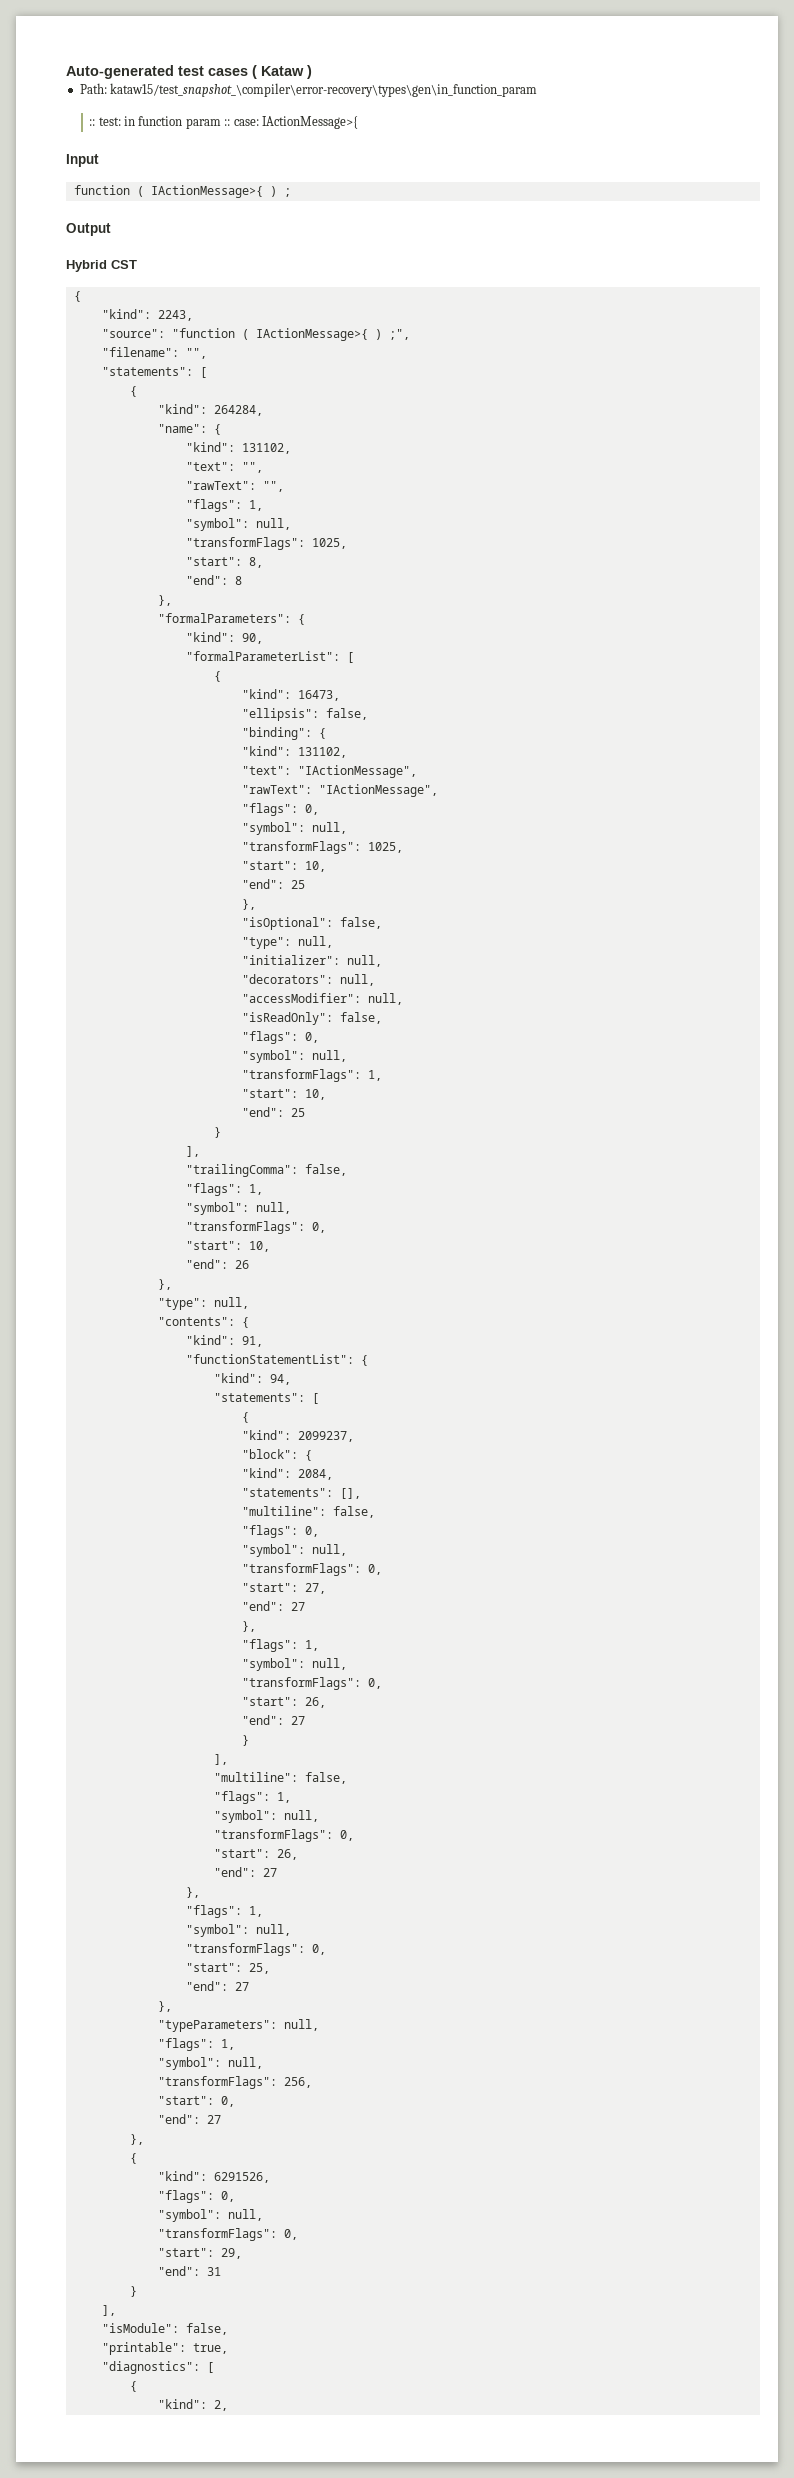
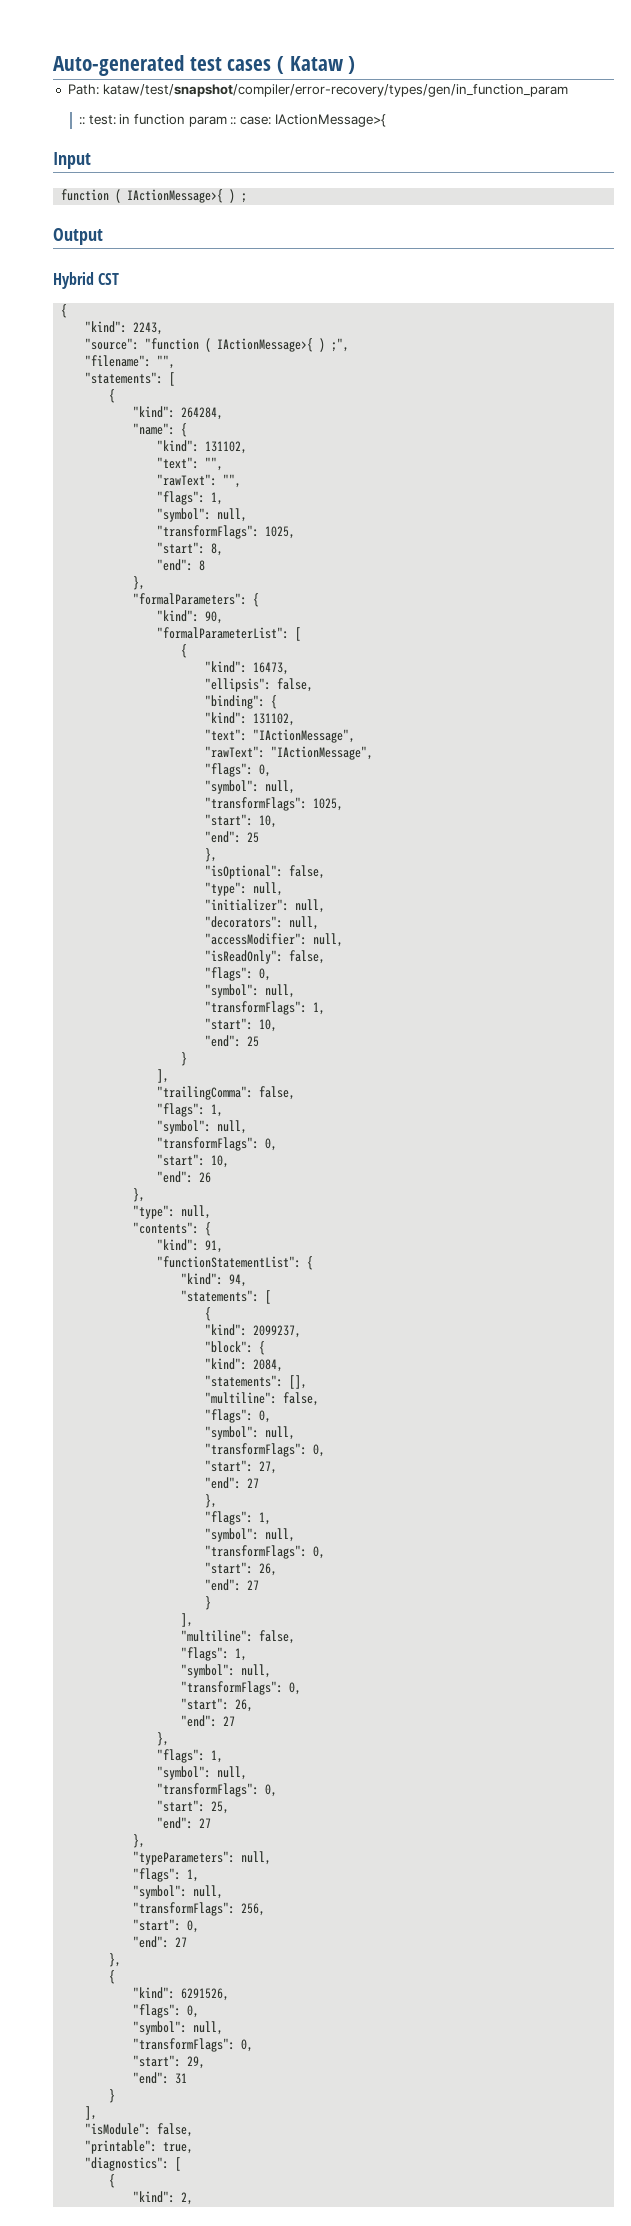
[110,83,538,97] kataw15/test_snapshot_\compiler\error-recovery\types\gen\in_function_param -> [102,84,568,97] kataw/test/snapshot/compiler/error-recovery/types/gen/in_function_param

